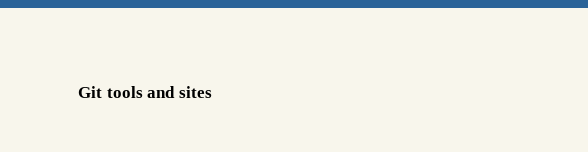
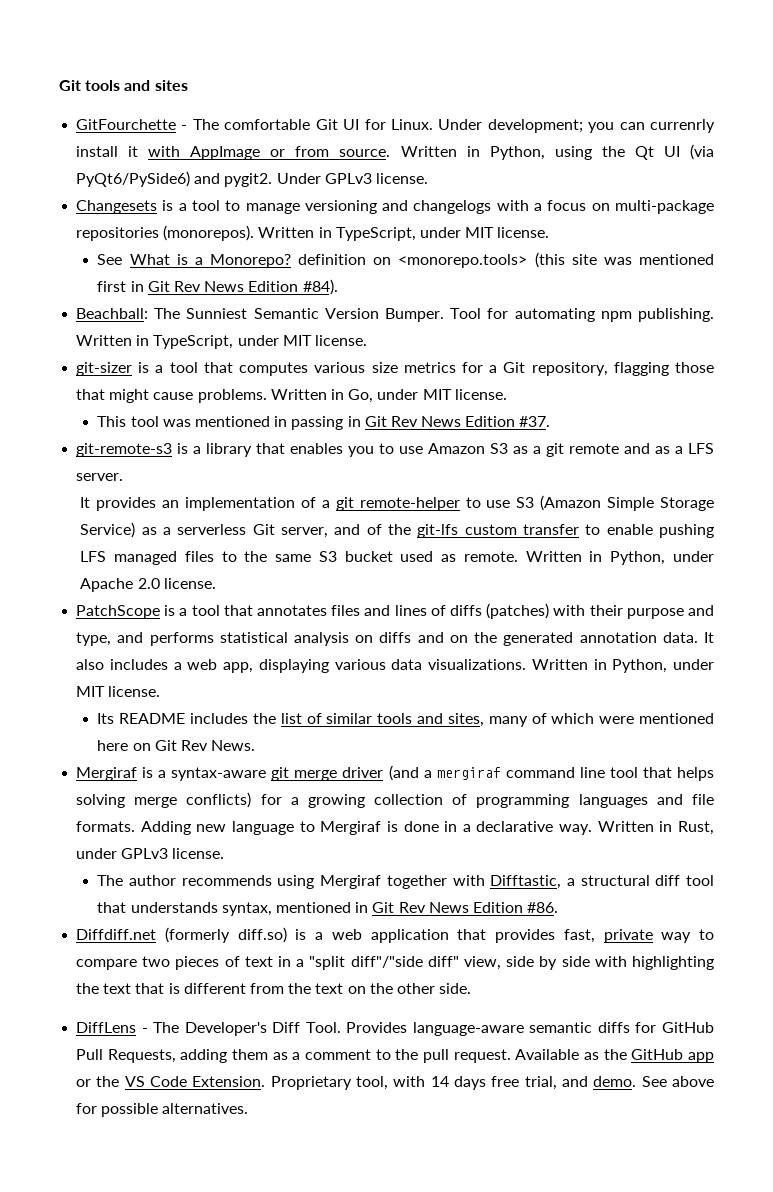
(212, 92) none -> [76,119,716,133] [76,144,714,160] [76,171,428,187] [76,200,715,214] [76,225,550,241] [97,252,714,268] [97,279,338,295] [76,308,714,322] [76,335,367,349] [76,362,714,376] [76,389,507,403] [97,416,551,430] [76,443,714,457] [76,473,124,481] [80,495,714,511] [80,522,714,538] [80,551,714,565] [80,578,216,592] [76,603,714,619] [76,632,714,646] [76,659,714,673] [76,686,161,697] [97,713,715,727] [97,740,256,751] [76,765,714,781] [76,792,714,808] [76,821,715,835] [76,848,225,859] [97,875,715,889] [97,902,559,916] [76,927,714,943] [76,956,714,970] [76,983,472,994] [76,1022,714,1036] [76,1049,714,1063] [76,1076,714,1090] [76,1103,249,1117] // GitFourchette - The comfortable Git UI for Linux. Under development; you can currenrly install it with AppImage or from source. Written in Python, using the Qt UI (via PyQt6/PySide6) and pygit2. Under GPLv3 license. // Changesets is a tool to manage versioning and changelogs with a focus on multi-package repositories (monorepos). Written in TypeScript, under MIT license. // See What is a Monorepo? definition on <monorepo.tools> (this site was mentioned first in Git Rev News Edition #84). // Beachball: The Sunniest Semantic Version Bumper. Tool for automating npm publishing. Written in TypeScript, under MIT license. // git-sizer is a tool that computes various size metrics for a Git repository, flagging those that might cause problems. Written in Go, under MIT license. // This tool was mentioned in passing in Git Rev News Edition #37. // git-remote-s3 is a library that enables you to use Amazon S3 as a git remote and as a LFS server. // It provides an implementation of a git remote-helper to use S3 (Amazon Simple Storage Service) as a serverless Git server, and of the git-lfs custom transfer to enable pushing LFS managed files to the same S3 bucket used as remote. Written in Python, under Apache 2.0 license. // PatchScope is a tool that annotates files and lines of diffs (patches) with their purpose and type, and performs statistical analysis on diffs and on the generated annotation data. It also includes a web app, displaying various data visualizations. Written in Python, under MIT license. // Its README includes the list of similar tools and sites, many of which were mentioned here on Git Rev News. // Mergiraf is a syntax-aware git merge driver (and a mergiraf command line tool that helps solving merge conflicts) for a growing collection of programming languages and file formats. Adding new language to Mergiraf is done in a declarative way. Written in Rust, under GPLv3 license. // The author recommends using Mergiraf together with Difftastic, a structural diff tool that understands syntax, mentioned in Git Rev News Edition #86. // Diffdiff.net (formerly diff.so) is a web application that provides fast, private way to compare two pieces of text in a "split diff"/"side diff" view, side by side with highlighting the text that is different from the text on the other side. // DiffLens - The Developer's Diff Tool. Provides language-aware semantic diffs for GitHub Pull Requests, adding them as a comment to the pull request. Available as the GitHub app or the VS Code Extension. Proprietary tool, with 14 days free trial, and demo. See above for possible alternatives.

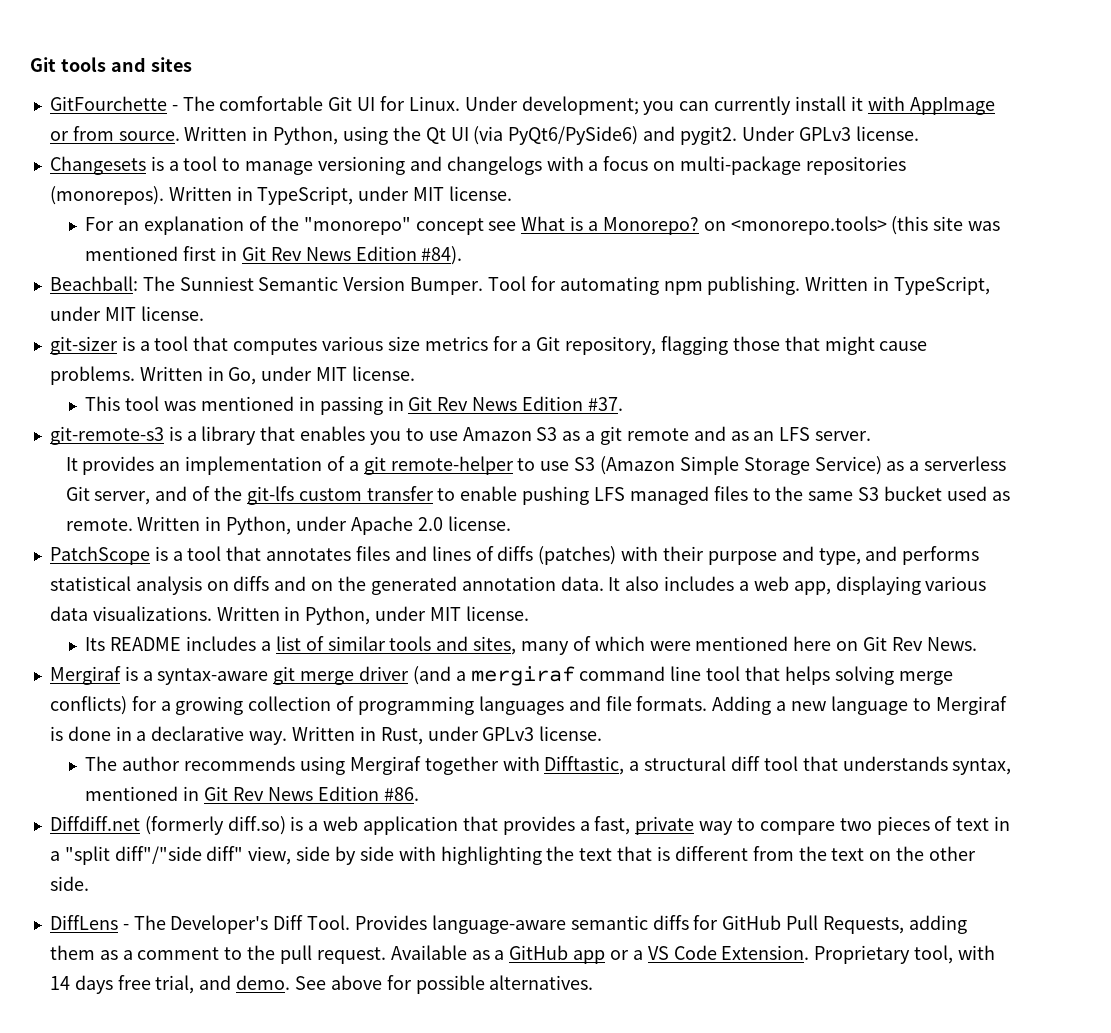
[650,119,716,133] currenrly -> [714,96,792,115] currently
[97,254,123,265] See -> [85,216,517,235] For an explanation of the "monorepo" concept see
[298,254,367,265] definition -> (699, 226) none
[675,446,684,454] a -> [753,431,775,441] an
[252,713,276,724] the -> [260,641,271,651] a
(191, 828) none -> [776,701,787,711] a
(556, 936) none -> [579,821,590,831] a
[603,1049,627,1060] the -> [494,950,505,960] a
[96,1076,120,1087] the -> [632,950,643,960] a

